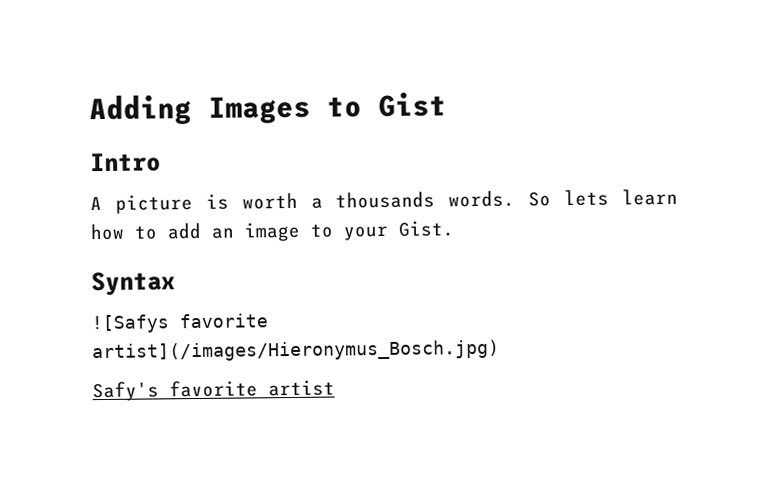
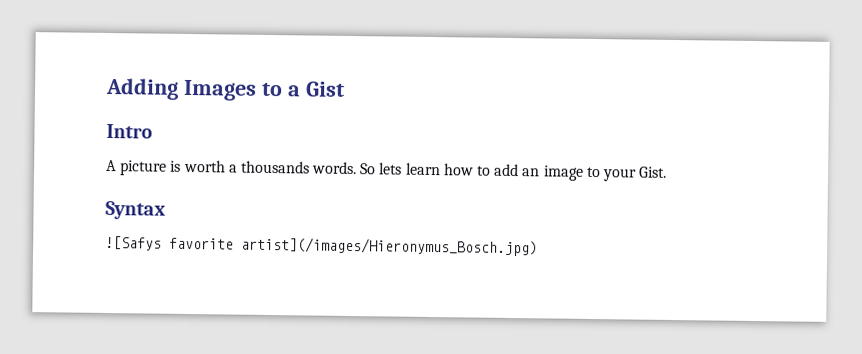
(362, 107) none -> [286,85,301,97] a
[92,379,335,402] // Safy's favorite artist -> (538, 246) none

